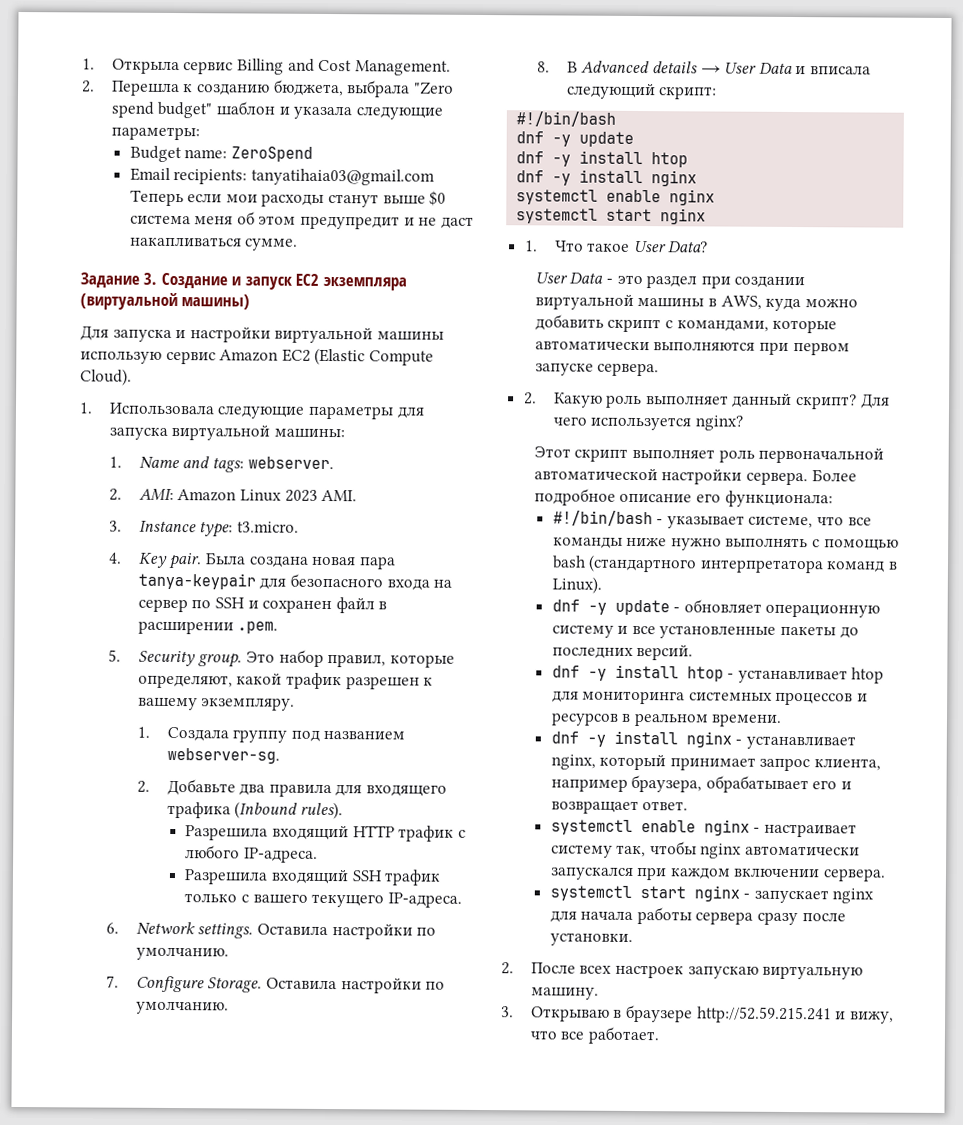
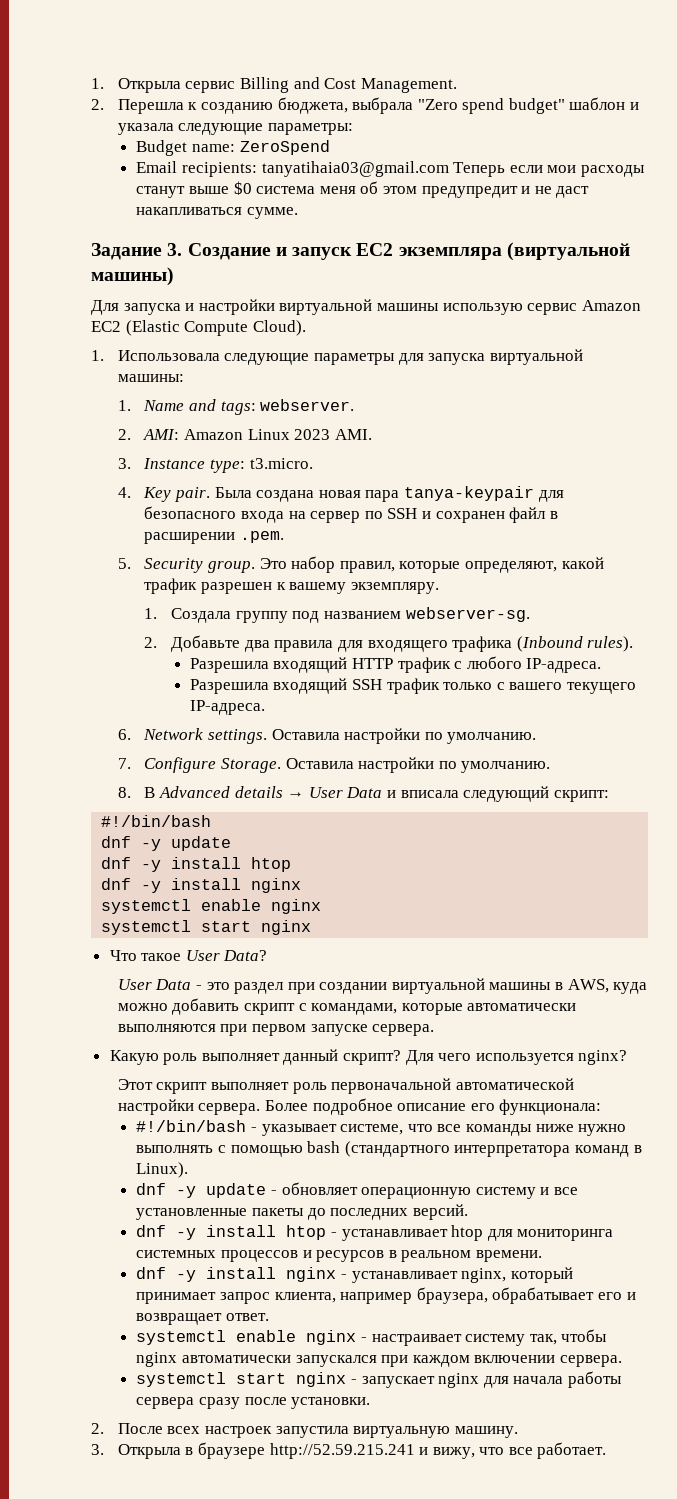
[524,240,538,252] 1. -> (312, 927) none
[523,392,537,405] 2. -> (435, 1030) none
[687,966,759,979] запускаю -> [275,1426,349,1438] запустила
[530,1006,610,1022] Открываю -> [117,1444,181,1459] Открыла

